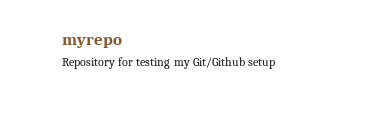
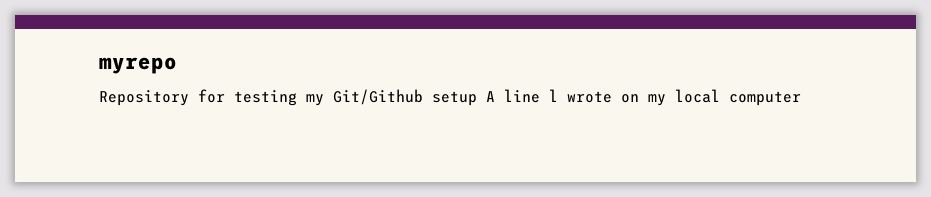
(276, 64) none -> [486,89,801,106] A line l wrote on my local computer

